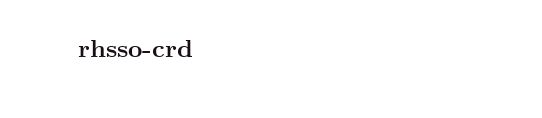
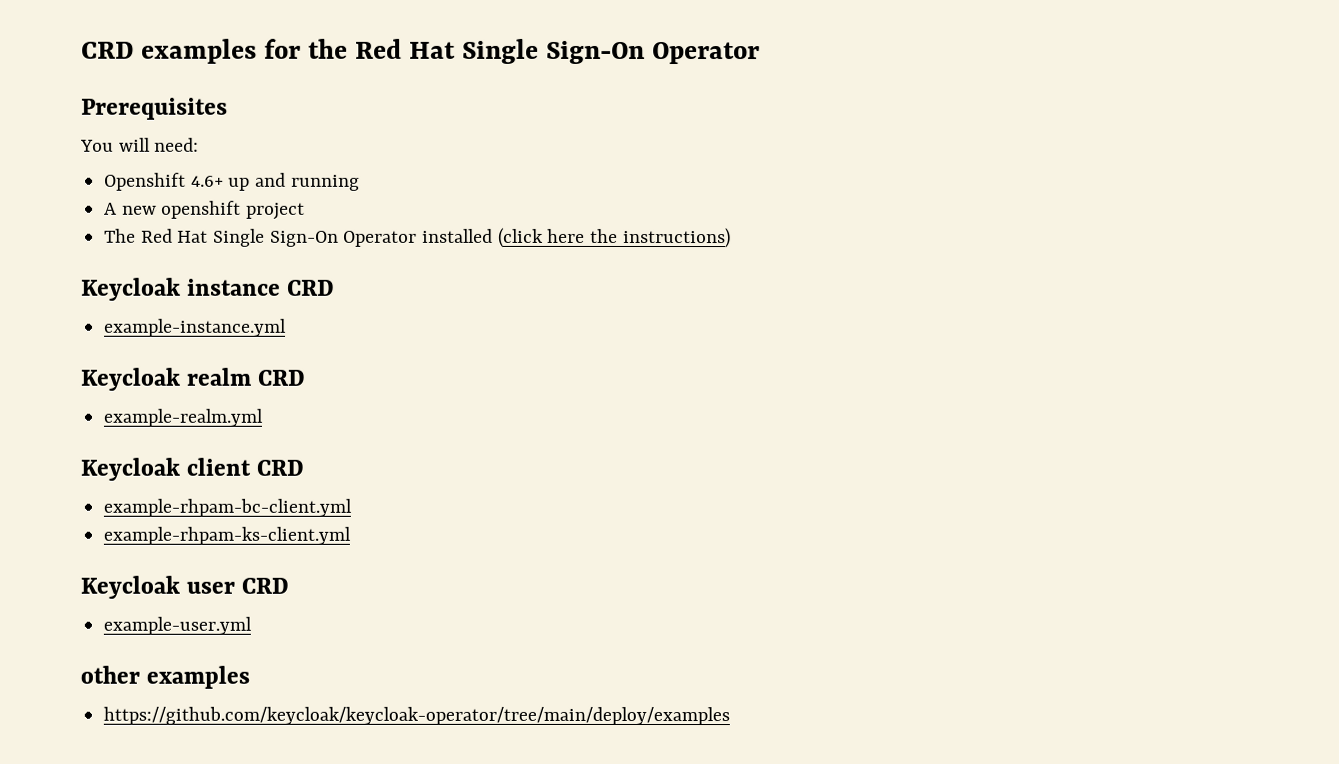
[78,40,193,57] rhsso-crd -> [81,38,760,65] [81,97,228,120] [80,137,200,152] [104,172,360,191] [104,200,306,220] [104,227,731,249] [81,277,336,301] [104,318,288,337] [80,367,307,391] [103,408,264,427] [80,457,305,481] [103,498,353,517] [103,526,352,545] [80,575,290,599] [103,616,253,635] [80,665,251,689] [103,706,731,726] CRD examples for the Red Hat Single Sign-On Operator // Prerequisites // You will need: // Openshift 4.6+ up and running // A new openshift project // The Red Hat Single Sign-On Operator installed (click here the instructions) // Keycloak instance CRD // example-instance.yml // Keycloak realm CRD // example-realm.yml // Keycloak client CRD // example-rhpam-bc-client.yml // example-rhpam-ks-client.yml // Keycloak user CRD // example-user.yml // other examples // https://github.com/keycloak/keycloak-operator/tree/main/deploy/examples

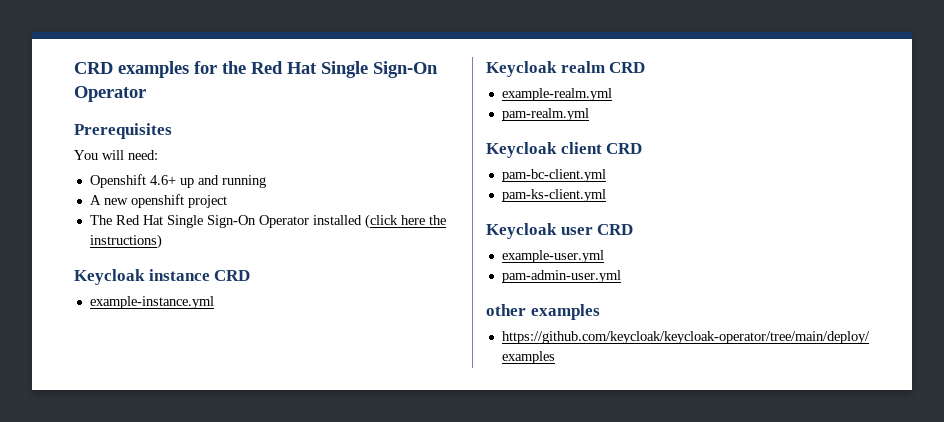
(264, 417) none -> [501,108,589,121] // pam-realm.yml
[103,498,353,517] [103,526,352,545] example-rhpam-bc-client.yml // example-rhpam-ks-client.yml -> [501,169,606,182] [501,189,606,202] pam-bc-client.yml // pam-ks-client.yml
(253, 625) none -> [501,270,621,283] // pam-admin-user.yml

